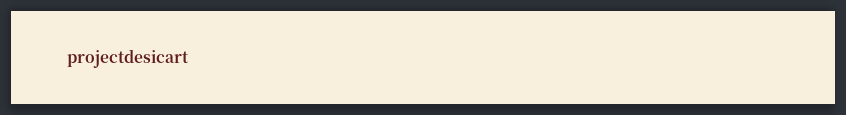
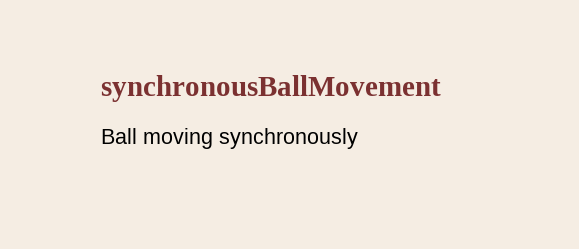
[67,49,189,68] projectdesicart -> [101,75,441,102] [101,128,358,149] synchronousBallMovement // Ball moving synchronously

